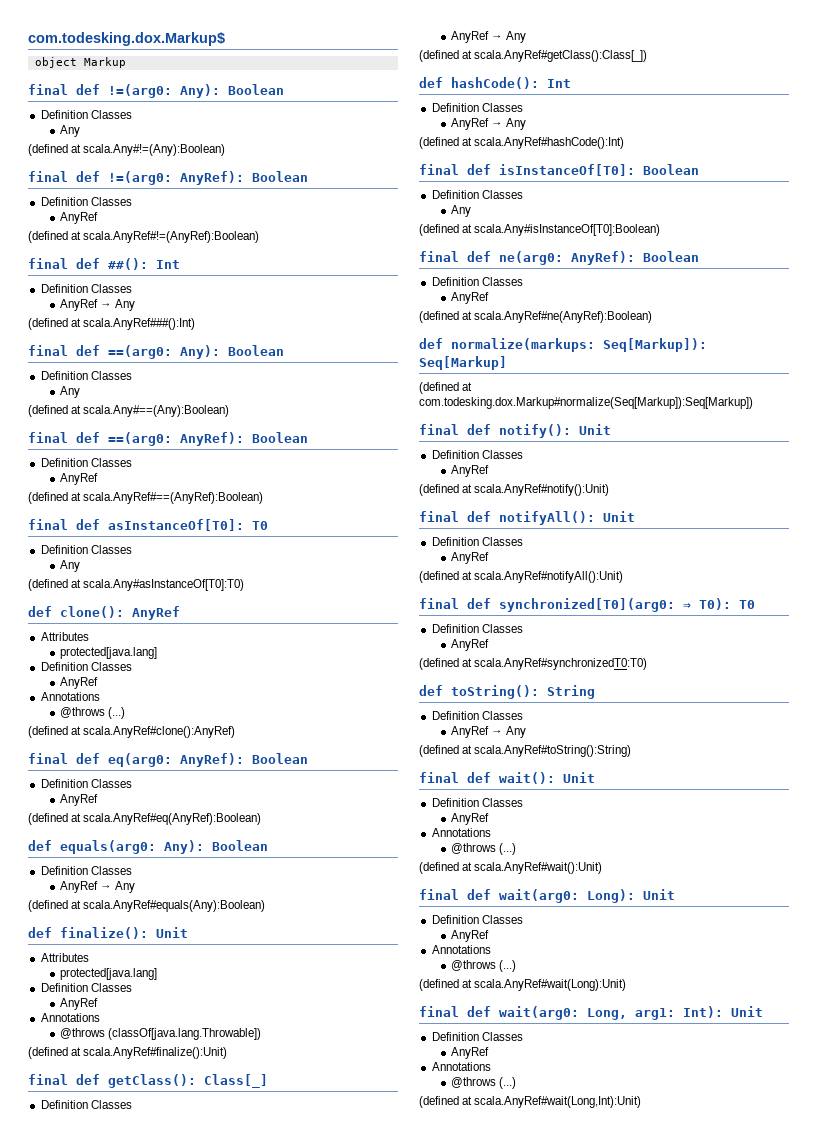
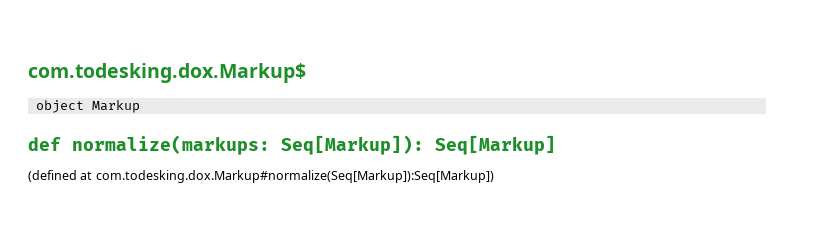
[28,84,284,98] [40,110,132,119] [59,125,80,137] [28,144,226,156] [28,171,308,185] [40,197,132,206] [59,212,98,224] [28,231,260,243] [28,258,180,270] [40,284,132,293] [59,299,136,311] [28,318,196,330] [28,345,284,359] [40,371,132,380] [59,386,80,398] [28,405,230,417] [28,432,308,446] [40,458,132,467] [59,473,98,485] [28,492,264,504] [28,519,268,531] [40,545,132,554] [59,560,80,572] [28,579,245,591] [28,606,180,620] [40,632,89,641] [59,647,157,659] [40,662,132,671] [59,677,98,689] [40,692,100,701] [59,707,126,719] [28,726,236,738] [28,753,308,767] [40,779,132,788] [59,794,98,806] [28,813,262,825] [28,840,268,854] [40,866,132,875] [59,881,136,893] [28,900,266,912] [28,927,188,939] [40,953,89,962] [59,968,157,980] [40,983,132,992] [59,998,98,1010] [40,1013,100,1022] [59,1028,262,1040] [28,1047,228,1059] [28,1074,268,1088] [40,1100,132,1109] [450,31,527,43] [419,50,648,62] [419,77,571,89] [431,103,523,112] [450,118,527,130] [419,137,625,149] [419,164,699,176] [431,190,523,199] [450,205,471,217] [419,224,661,236] [419,251,699,265] [431,277,523,286] [450,292,489,304] [419,311,653,323] // final def !=(arg0: Any): Boolean // Definition Classes // Any // (defined at scala.Any#!=(Any):Boolean) // final def !=(arg0: AnyRef): Boolean // Definition Classes // AnyRef // (defined at scala.AnyRef#!=(AnyRef):Boolean) // final def ##(): Int // Definition Classes // AnyRef → Any // (defined at scala.AnyRef###():Int) // final def ==(arg0: Any): Boolean // Definition Classes // Any // (defined at scala.Any#==(Any):Boolean) // final def ==(arg0: AnyRef): Boolean // Definition Classes // AnyRef // (defined at scala.AnyRef#==(AnyRef):Boolean) // final def asInstanceOf[T0]: T0 // Definition Classes // Any // (defined at scala.Any#asInstanceOf[T0]:T0) // def clone(): AnyRef // Attributes // protected[java.lang] // Definition Classes // AnyRef // Annotations // @throws (...) // (defined at scala.AnyRef#clone():AnyRef) // final def eq(arg0: AnyRef): Boolean // Definition Classes // AnyRef // (defined at scala.AnyRef#eq(AnyRef):Boolean) // def equals(arg0: Any): Boolean // Definition Classes // AnyRef → Any // (defined at scala.AnyRef#equals(Any):Boolean) // def finalize(): Unit // Attributes // protected[java.lang] // Definition Classes // AnyRef // Annotations // @throws (classOf[java.lang.Throwable]) // (defined at scala.AnyRef#finalize():Unit) // final def getClass(): Class[_] // Definition Classes // AnyRef → Any // (defined at scala.AnyRef#getClass():Class[_]) // def hashCode(): Int // Definition Classes // AnyRef → Any // (defined at scala.AnyRef#hashCode():Int) // final def isInstanceOf[T0]: Boolean // Definition Classes // Any // (defined at scala.Any#isInstanceOf[T0]:Boolean) // final def ne(arg0: AnyRef): Boolean // Definition Classes // AnyRef // (defined at scala.AnyRef#ne(AnyRef):Boolean) -> (140, 106) none
[419,424,611,438] [431,450,523,459] [450,465,489,477] [419,484,610,496] [419,511,635,525] [431,537,523,546] [450,552,489,564] [419,571,624,583] [419,598,755,612] [431,624,523,633] [450,639,489,651] [419,658,648,670] [419,685,595,699] [431,711,523,720] [450,726,527,738] [419,745,632,757] [419,772,595,784] [431,798,523,807] [450,813,489,825] [431,828,491,837] [450,843,517,855] [419,862,603,874] [419,889,675,903] [431,915,523,924] [450,930,489,942] [431,945,491,954] [450,960,517,972] [419,979,627,991] [419,1006,763,1020] [431,1032,523,1041] [450,1047,489,1059] [431,1062,491,1071] [450,1077,517,1089] [419,1096,642,1108] // final def notify(): Unit // Definition Classes // AnyRef // (defined at scala.AnyRef#notify():Unit) // final def notifyAll(): Unit // Definition Classes // AnyRef // (defined at scala.AnyRef#notifyAll():Unit) // final def synchronized[T0](arg0: ⇒ T0): T0 // Definition Classes // AnyRef // (defined at scala.AnyRef#synchronizedT0:T0) // def toString(): String // Definition Classes // AnyRef → Any // (defined at scala.AnyRef#toString():String) // final def wait(): Unit // Definition Classes // AnyRef // Annotations // @throws (...) // (defined at scala.AnyRef#wait():Unit) // final def wait(arg0: Long): Unit // Definition Classes // AnyRef // Annotations // @throws (...) // (defined at scala.AnyRef#wait(Long):Unit) // final def wait(arg0: Long, arg1: Int): Unit // Definition Classes // AnyRef // Annotations // @throws (...) // (defined at scala.AnyRef#wait(Long,Int):Unit) -> (494, 176) none

